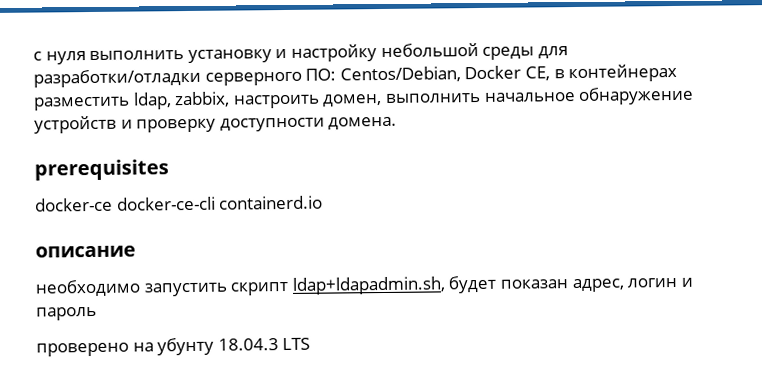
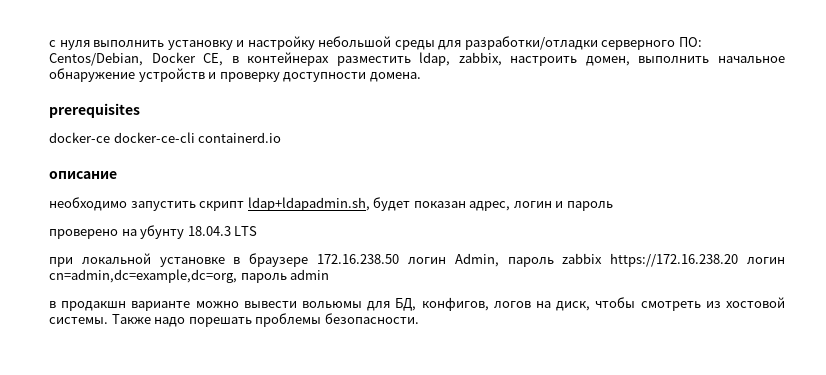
(311, 344) none -> [49,253,786,267] [49,269,330,283] [49,297,786,311] [49,313,419,327] // при локальной установке в браузере 172.16.238.50 логин Admin, пароль zabbix https://172.16.238.20 логин cn=admin,dc=example,dc=org, пароль admin // в продакшн варианте можно вывести вольюмы для БД, конфигов, логов на диск, чтобы смотреть из хостовой системы. Также надо порешать проблемы безопасности.

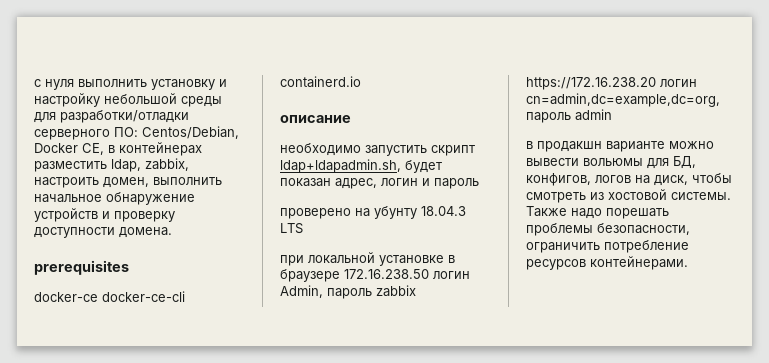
[324,313,419,324] безопасности. -> [597,223,690,235] [526,240,689,253] [526,256,688,270] безопасности, ограничить потребление ресурсов контейнерами.

